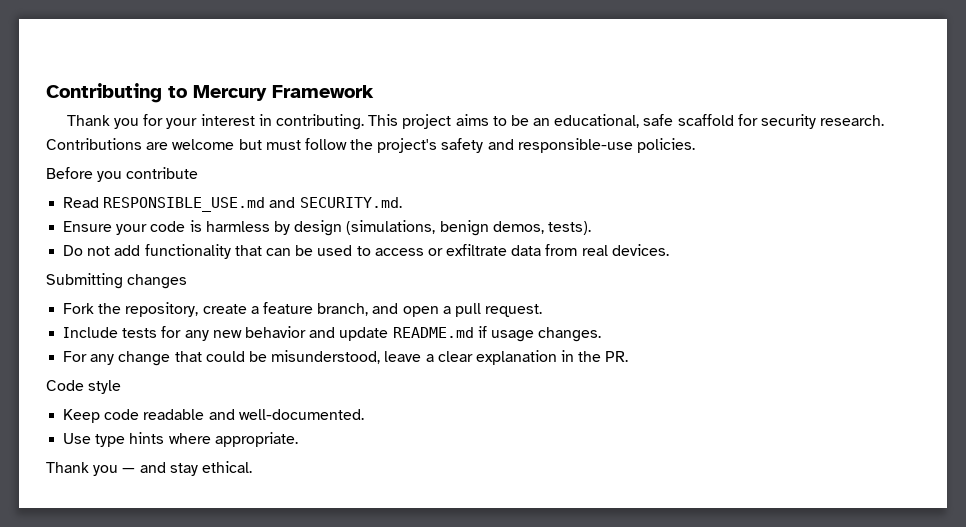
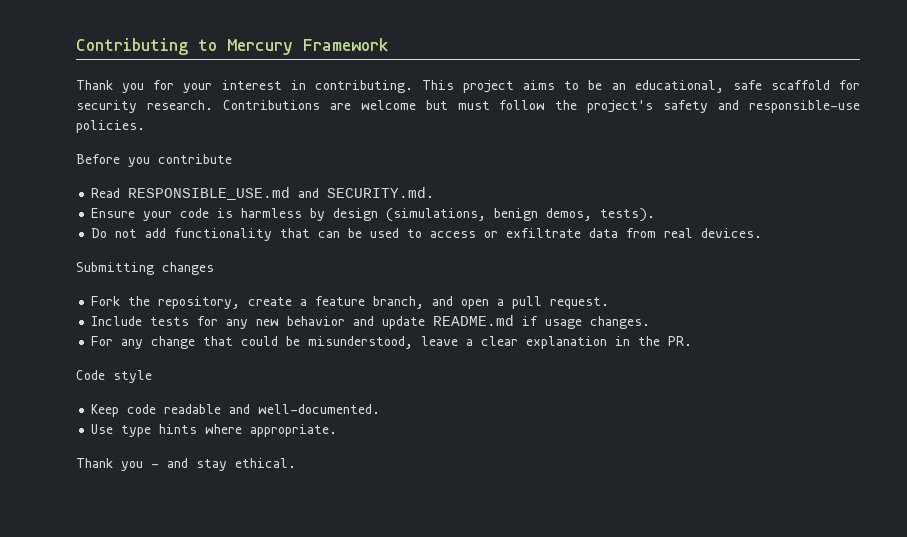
[122,468,136,473] — -> [151,464,159,468] -

